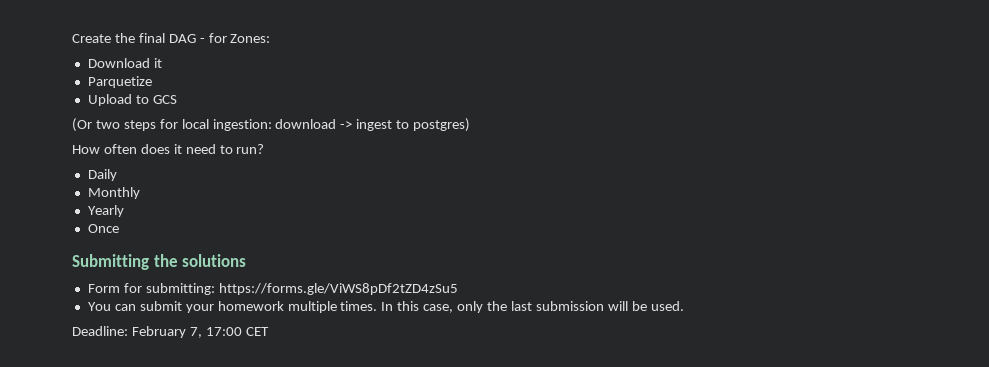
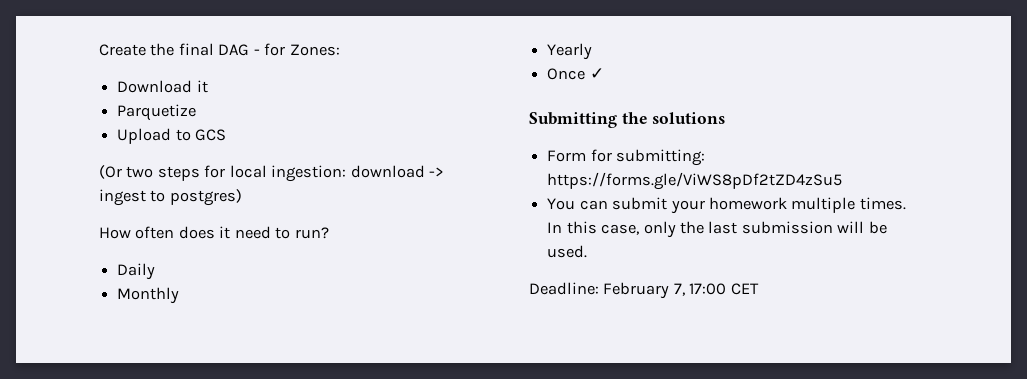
(119, 228) none -> [589,68,604,79] ✓

